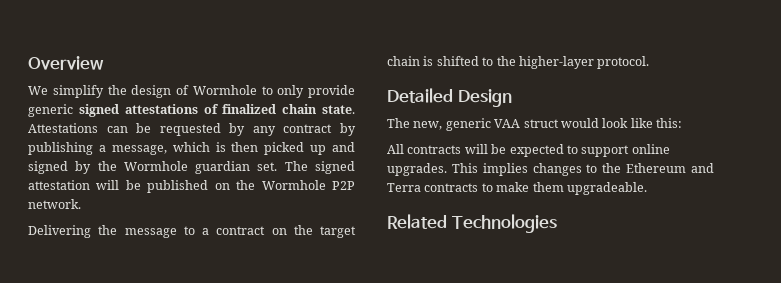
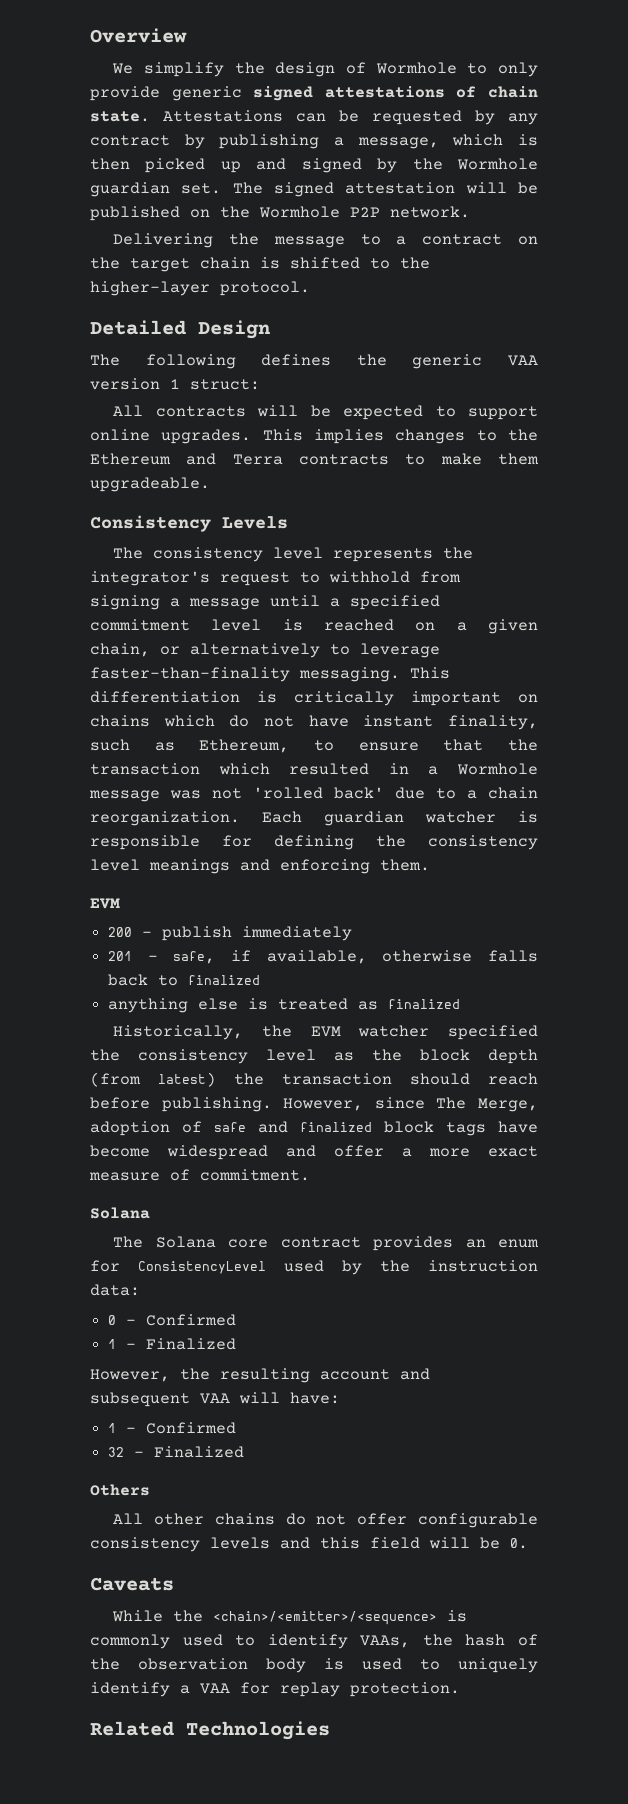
[222,104,277,114] finalized -> (477, 92) none
[413,118,682,131] new, generic VAA struct would look like this: -> [145,354,538,369] [90,378,260,390] following defines the generic VAA version 1 struct:
(647, 188) none -> [90,515,288,532] [113,547,474,562] [90,571,461,586] [90,595,440,610] [90,619,538,634] [90,643,440,658] [90,667,450,682] [90,691,538,706] [90,715,538,730] [90,739,538,753] [90,763,538,775] [89,787,538,802] [90,811,538,826] [90,835,538,850] [90,859,430,874] [90,898,120,909] [108,926,353,941] [108,950,538,964] [108,974,261,986] [108,998,461,1013] [113,1025,538,1040] [90,1049,538,1064] [90,1072,538,1087] [90,1097,538,1112] [90,1121,538,1136] [90,1145,538,1160] [89,1169,310,1181] [90,1207,150,1219] [113,1236,540,1251] [90,1260,538,1275] [90,1284,140,1296] [108,1314,237,1326] [108,1338,237,1350] [90,1368,430,1383] [90,1392,340,1407] [108,1422,237,1434] [108,1446,245,1458] [90,1484,150,1496] [113,1513,538,1528] [90,1537,528,1552] [90,1577,174,1591] [112,1610,468,1625] [90,1634,538,1649] [90,1658,538,1673] [90,1682,460,1697] // Consistency Levels // The consistency level represents the integrator's request to withhold from signing a message until a specified commitment level is reached on a given chain, or alternatively to leverage faster-than-finality messaging. This differentiation is critically important on chains which do not have instant finality, such as Ethereum, to ensure that the transaction which resulted in a Wormhole message was not 'rolled back' due to a chain reorganization. Each guardian watcher is responsible for defining the consistency level meanings and enforcing them. // EVM // 200 - publish immediately // 201 - safe, if available, otherwise falls back to finalized // anything else is treated as finalized // Historically, the EVM watcher specified the consistency level as the block depth (from latest) the transaction should reach before publishing. However, since The Merge, adoption of safe and finalized block tags have become widespread and offer a more exact measure of commitment. // Solana // The Solana core contract provides an enum for ConsistencyLevel used by the instruction data: // 0 - Confirmed // 1 - Finalized // However, the resulting account and subsequent VAA will have: // 1 - Confirmed // 32 - Finalized // Others // All other chains do not offer configurable consistency levels and this field will be 0. // Caveats // While the <chain>/<emitter>/<sequence> is commonly used to identify VAAs, the hash of the observation body is used to uniquely identify a VAA for replay protection.

